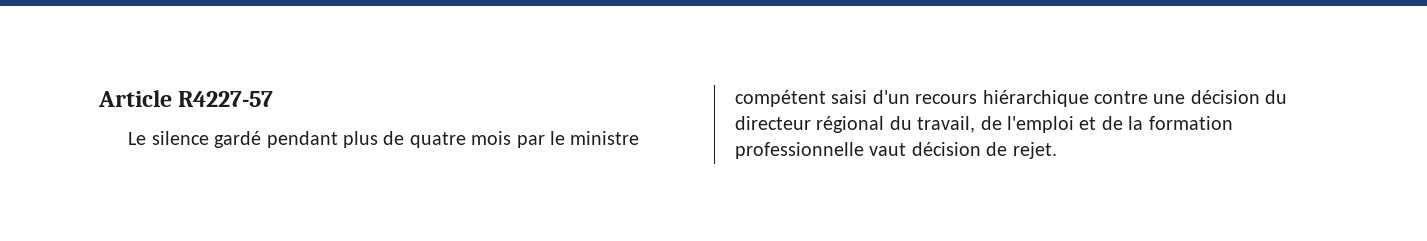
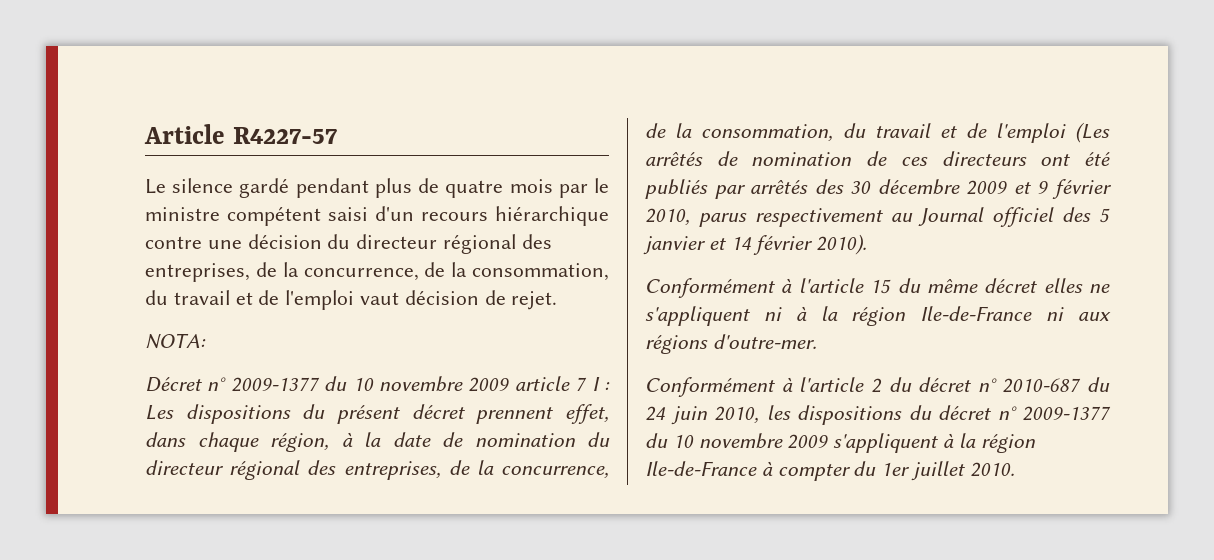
[889,116,1233,133] [735,142,1057,159] du travail, de l'emploi et de la formation professionnelle vaut décision de rejet. -> [521,234,552,249] [145,262,609,282] [145,290,558,310] [145,333,206,349] [145,376,610,392] [145,404,609,424] [145,432,610,452] [145,460,609,480] [645,122,1110,143] [645,151,1110,166] [645,179,1112,199] [645,207,1110,227] [643,234,868,255] [645,278,1110,298] [645,306,1111,326] [645,334,817,354] [645,377,1110,397] [645,405,1111,425] [645,433,1036,453] [645,461,1015,481] des entreprises, de la concurrence, de la consommation, du travail et de l'emploi vaut décision de rejet. // NOTA: // Décret n° 2009-1377 du 10 novembre 2009 article 7 I : Les dispositions du présent décret prennent effet, dans chaque région, à la date de nomination du directeur régional des entreprises, de la concurrence, de la consommation, du travail et de l'emploi (Les arrêtés de nomination de ces directeurs ont été publiés par arrêtés des 30 décembre 2009 et 9 février 2010, parus respectivement au Journal officiel des 5 janvier et 14 février 2010). // Conformément à l'article 15 du même décret elles ne s'appliquent ni à la région Ile-de-France ni aux régions d'outre-mer. // Conformément à l'article 2 du décret n° 2010-687 du 24 juin 2010, les dispositions du décret n° 2009-1377 du 10 novembre 2009 s'appliquent à la région Ile-de-France à compter du 1er juillet 2010.

